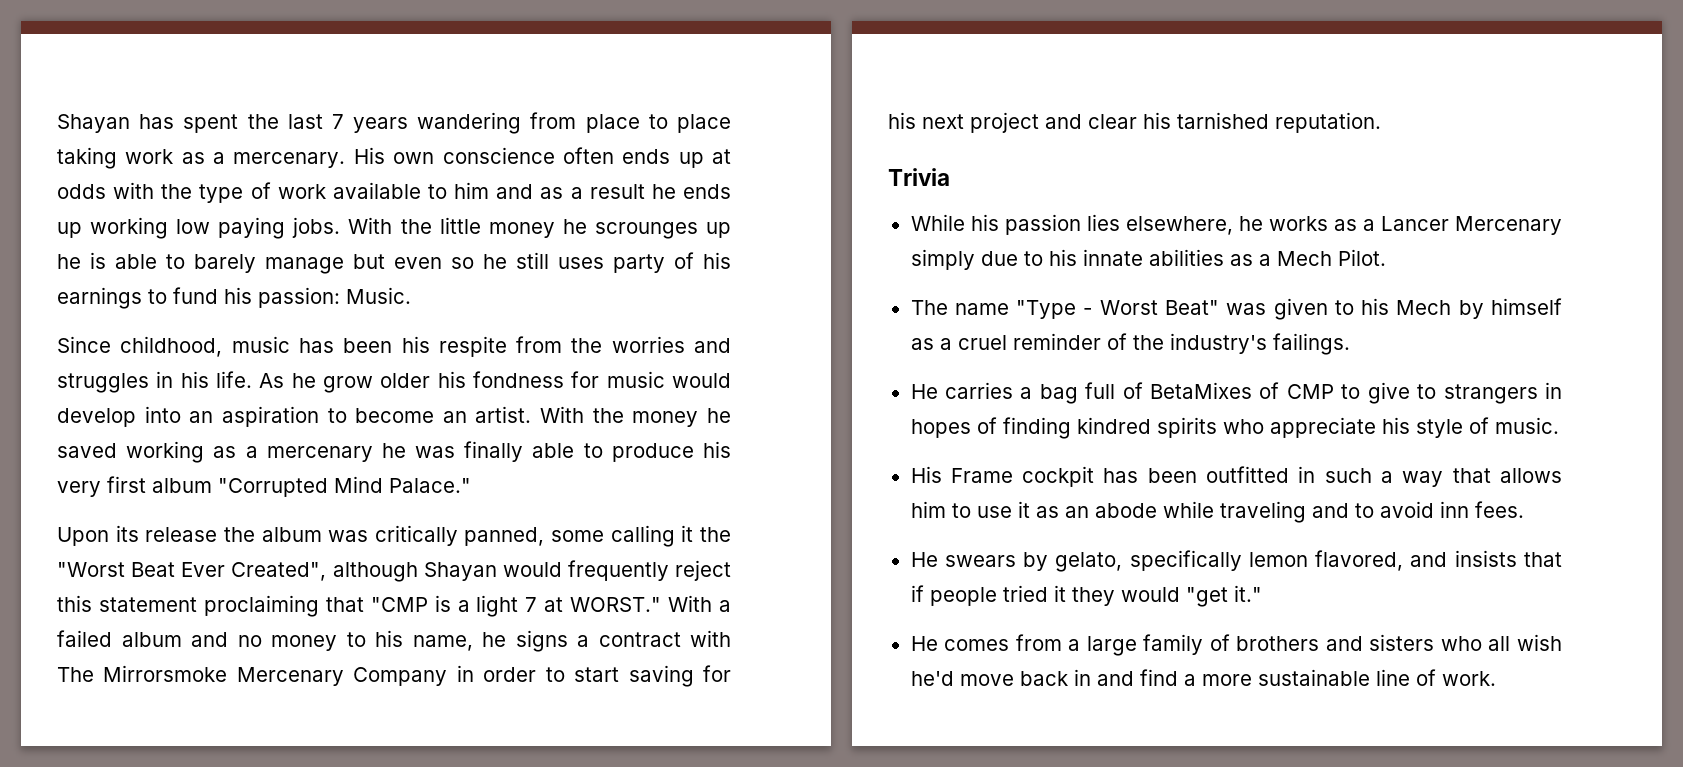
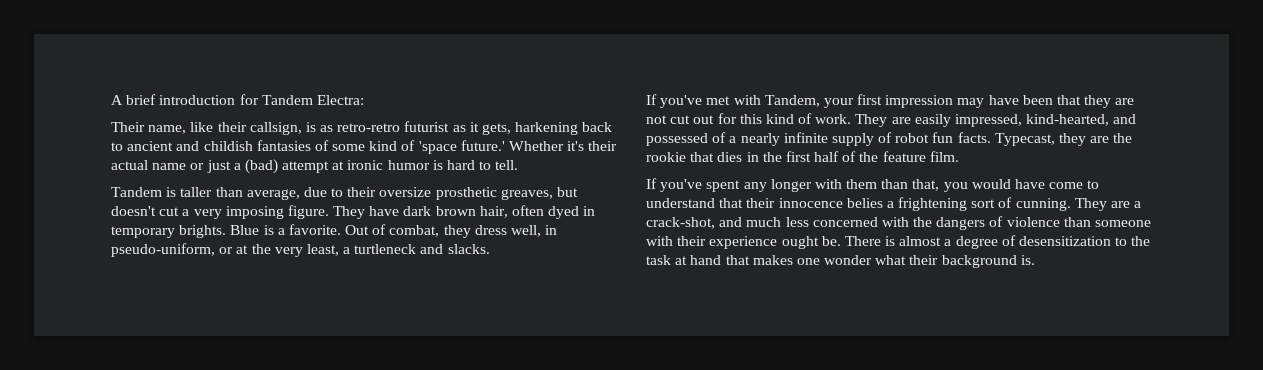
[57,112,731,134] [57,147,732,169] [57,182,731,203] [57,217,731,239] [57,252,731,274] [57,287,411,309] [57,336,731,357] [57,371,731,393] [57,406,731,427] [57,441,731,463] [57,476,471,497] [57,525,731,547] [57,560,731,582] [57,595,731,617] [57,630,731,652] [57,665,732,687] [888,112,1381,133] [888,168,950,186] [910,214,1562,235] [910,249,1386,270] [910,298,1563,320] [910,333,1350,355] [910,382,1562,404] [910,417,1559,439] [910,466,1562,487] [910,501,1524,523] [910,550,1562,572] [910,585,1262,607] [910,634,1562,656] [910,669,1496,686] Shayan has spent the last 7 years wandering from place to place taking work as a mercenary. His own conscience often ends up at odds with the type of work available to him and as a result he ends up working low paying jobs. With the little money he scrounges up he is able to barely manage but even so he still uses party of his earnings to fund his passion: Music. // Since childhood, music has been his respite from the worries and struggles in his life. As he grow older his fondness for music would develop into an aspiration to become an artist. With the money he saved working as a mercenary he was finally able to produce his very first album "Corrupted Mind Palace." // Upon its release the album was critically panned, some calling it the "Worst Beat Ever Created", although Shayan would frequently reject this statement proclaiming that "CMP is a light 7 at WORST." With a failed album and no money to his name, he signs a contract with The Mirrorsmoke Mercenary Company in order to start saving for his next project and clear his tarnished reputation. // Trivia // While his passion lies elsewhere, he works as a Lancer Mercenary simply due to his innate abilities as a Mech Pilot. // The name "Type - Worst Beat" was given to his Mech by himself as a cruel reminder of the industry's failings. // He carries a bag full of BetaMixes of CMP to give to strangers in hopes of finding kindred spirits who appreciate his style of music. // His Frame cockpit has been outfitted in such a way that allows him to use it as an abode while traveling and to avoid inn fees. // He swears by gelato, specifically lemon flavored, and insists that if people tried it they would "get it." // He comes from a large family of brothers and sisters who all wish he'd move back in and find a more sustainable line of work. -> [111,94,364,105] [111,121,613,135] [111,140,618,154] [111,159,519,174] [111,187,579,200] [111,205,596,219] [111,224,558,238] [111,243,490,257] [646,94,1135,108] [646,113,1137,127] [646,132,1133,146] [646,151,959,162] [646,178,1100,192] [646,197,1142,211] [646,216,1152,230] [646,235,1151,249] [646,255,1035,268] A brief introduction for Tandem Electra: // Their name, like their callsign, is as retro-retro futurist as it gets, harkening back to ancient and childish fantasies of some kind of 'space future.' Whether it's their actual name or just a (bad) attempt at ironic humor is hard to tell. // Tandem is taller than average, due to their oversize prosthetic greaves, but doesn't cut a very imposing figure. They have dark brown hair, often dyed in temporary brights. Blue is a favorite. Out of combat, they dress well, in pseudo-uniform, or at the very least, a turtleneck and slacks. // If you've met with Tandem, your first impression may have been that they are not cut out for this kind of work. They are easily impressed, kind-hearted, and possessed of a nearly infinite supply of robot fun facts. Typecast, they are the rookie that dies in the first half of the feature film. // If you've spent any longer with them than that, you would have come to understand that their innocence belies a frightening sort of cunning. They are a crack-shot, and much less concerned with the dangers of violence than someone with their experience ought be. There is almost a degree of desensitization to the task at hand that makes one wonder what their background is.

